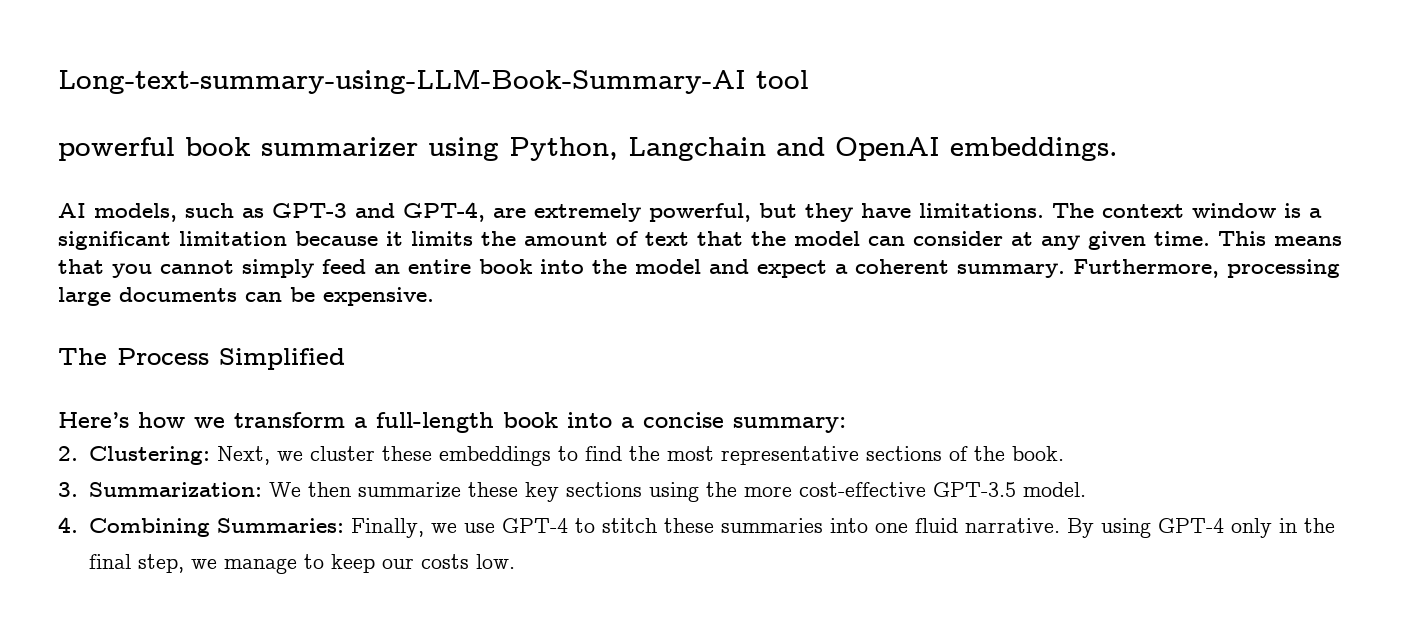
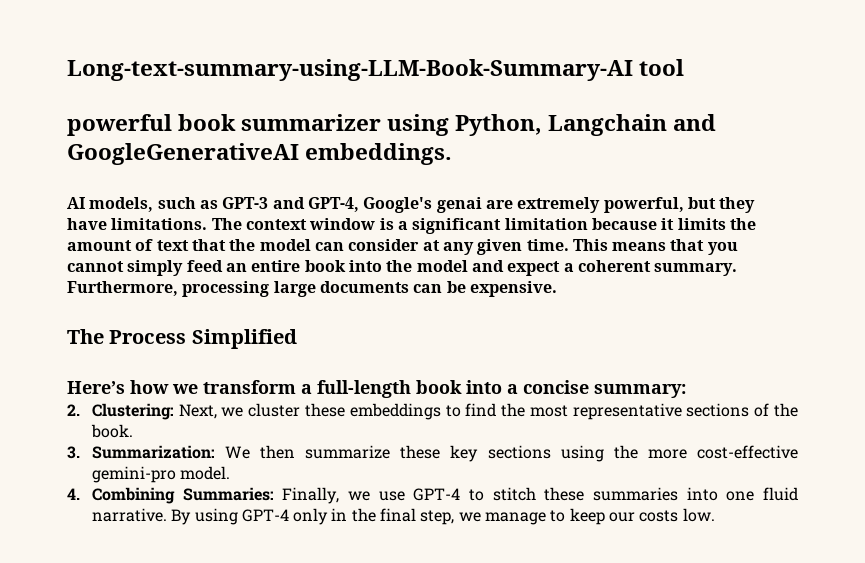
[835,137,940,161] OpenAI -> [67,143,299,165] GoogleGenerativeAI
(485, 212) none -> [363,197,482,213] Google's genai
[932,482,1016,497] GPT-3.5 -> [91,466,176,483] gemini-pro

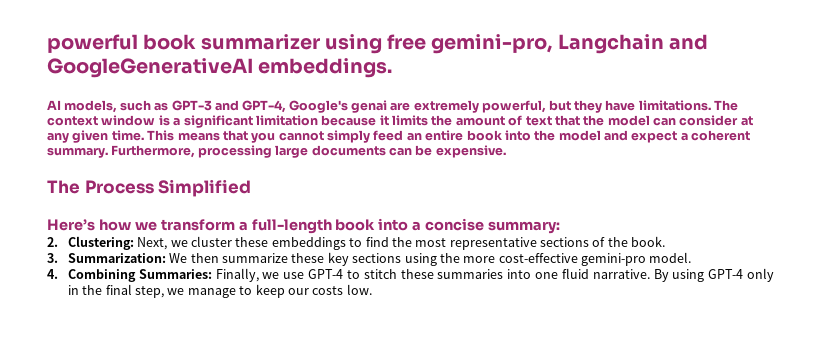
[67,59,685,81] Long-text-summary-using-LLM-Book-Summary-AI tool // -> (47, 43) none
[455,114,543,136] Python, -> [387,34,553,54] free gemini-pro,

